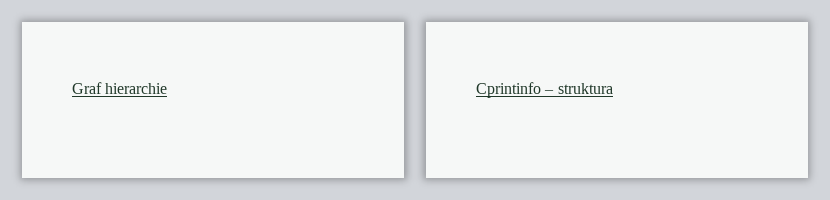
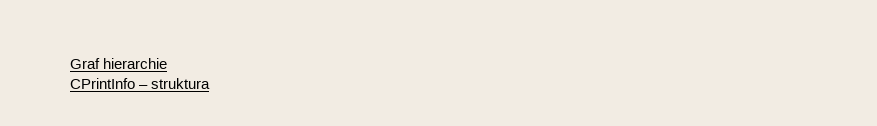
[476,82,541,98] Cprintinfo -> [70,78,135,89] CPrintInfo

